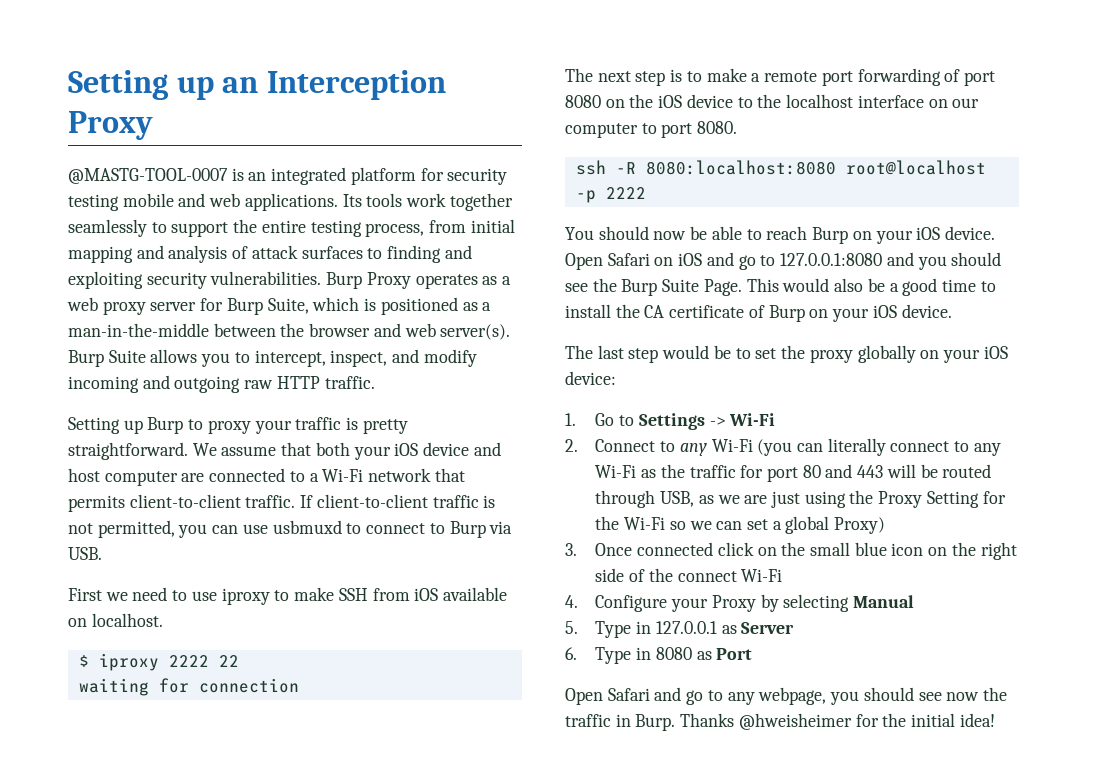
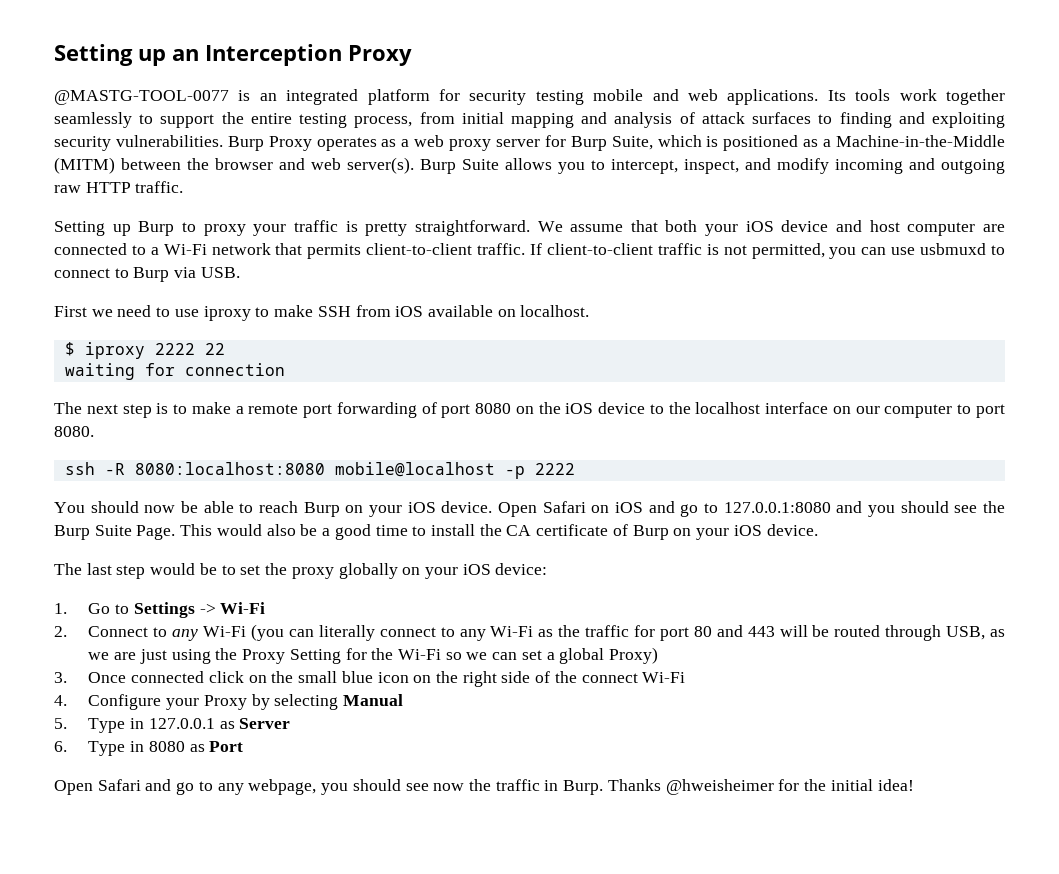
[68,168,228,184] @MASTG-TOOL-0007 -> [54,90,229,105] @MASTG-TOOL-0077
[68,323,209,337] man-in-the-middle -> [836,135,1006,147] [54,157,115,174] Machine-in-the-Middle (MITM)
[845,160,986,175] root@localhost -> [334,462,495,477] mobile@localhost

